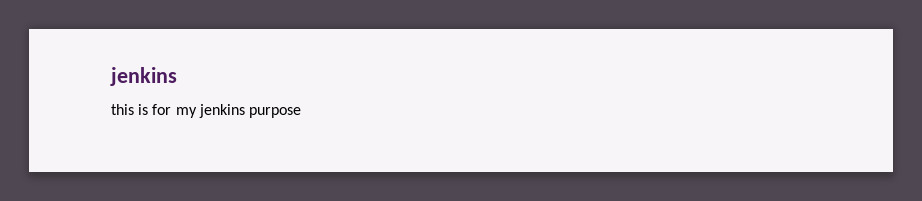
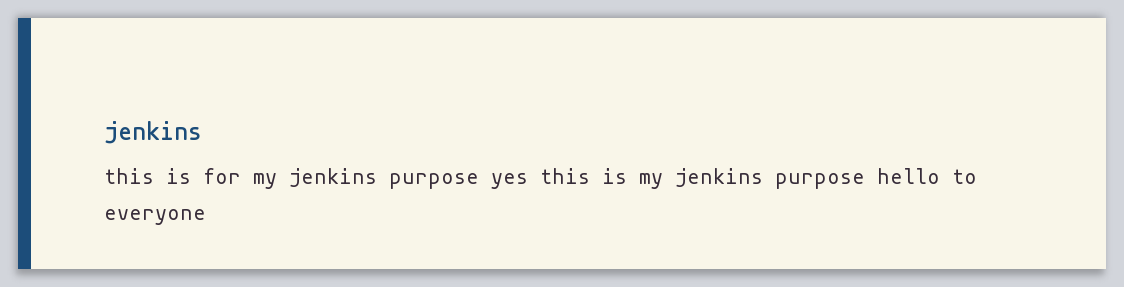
(301, 112) none -> [491,168,977,189] [104,209,206,225] yes this is my jenkins purpose hello to everyone

